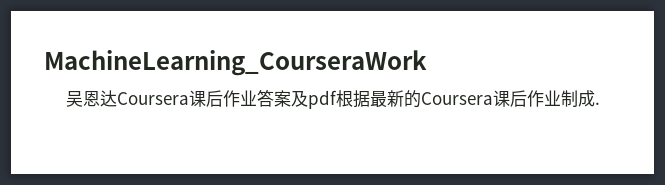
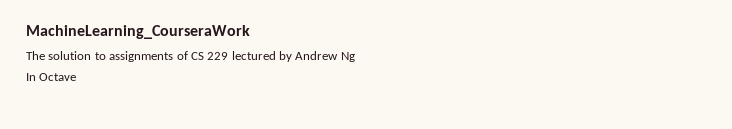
[66,89,601,109] 吴恩达Coursera课后作业答案及pdf根据最新的Coursera课后作业制成. -> [26,51,355,62] [26,73,77,81] The solution to assignments of CS 229 lectured by Andrew Ng // In Octave

